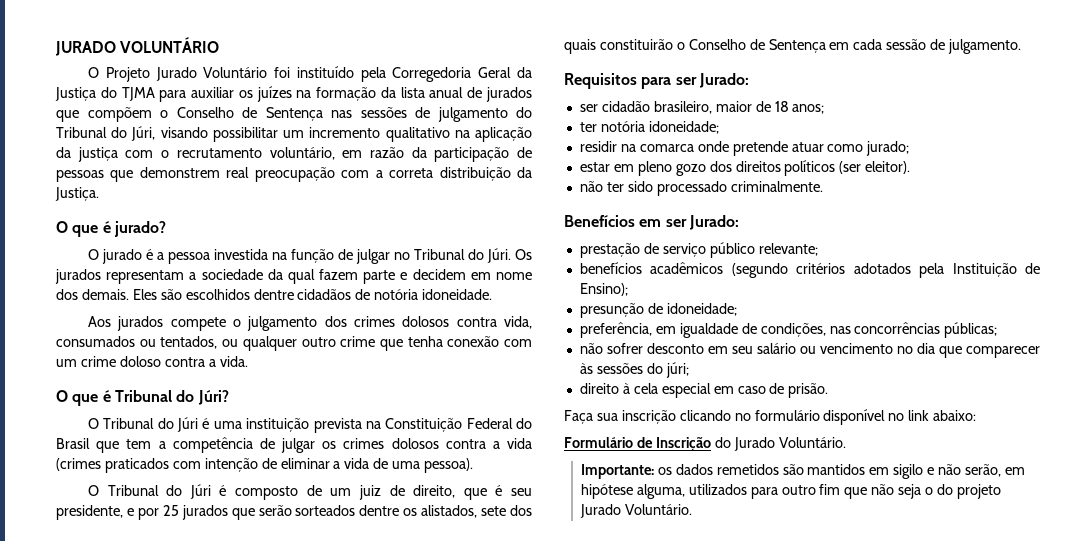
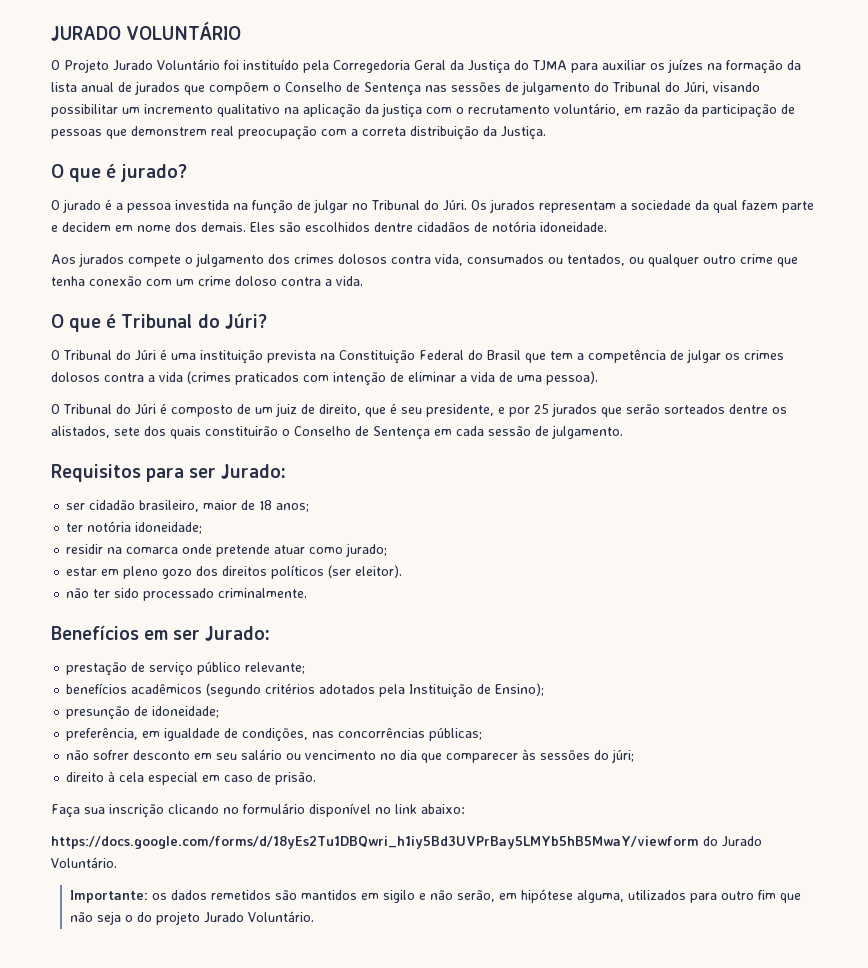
[564,437,711,451] Formulário de Inscrição -> [51,836,699,849] https://docs.google.com/forms/d/18yEs2Tu1DBQwri_h1iy5Bd3UVPrBay5LMYb5hB5MwaY/viewform

